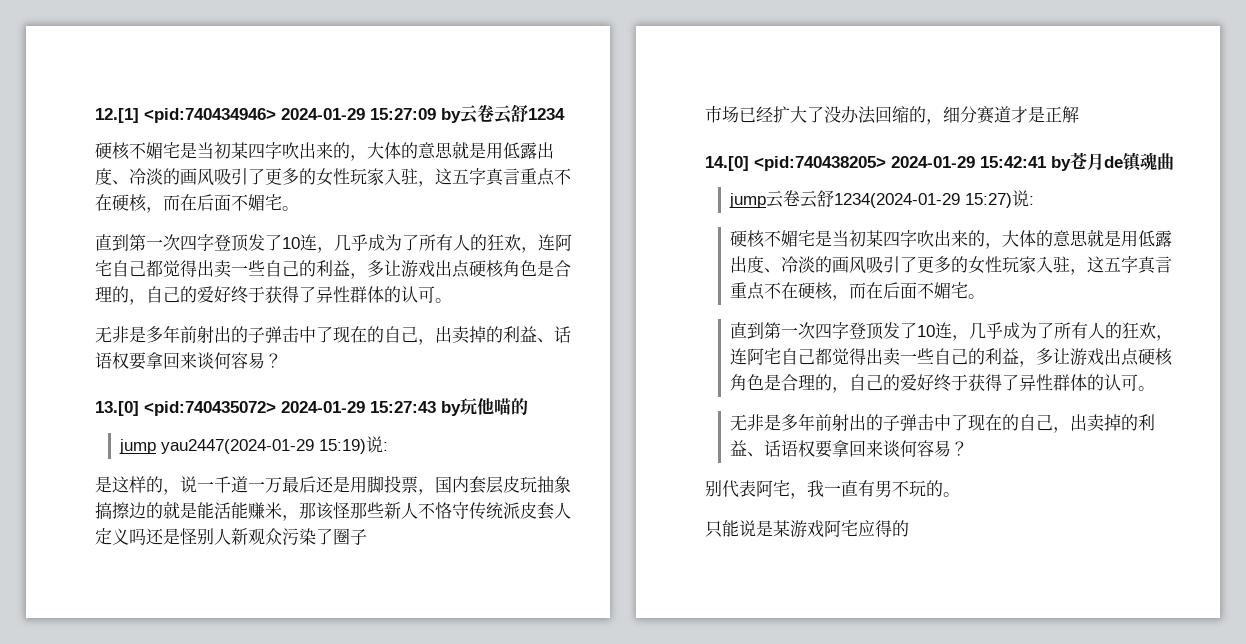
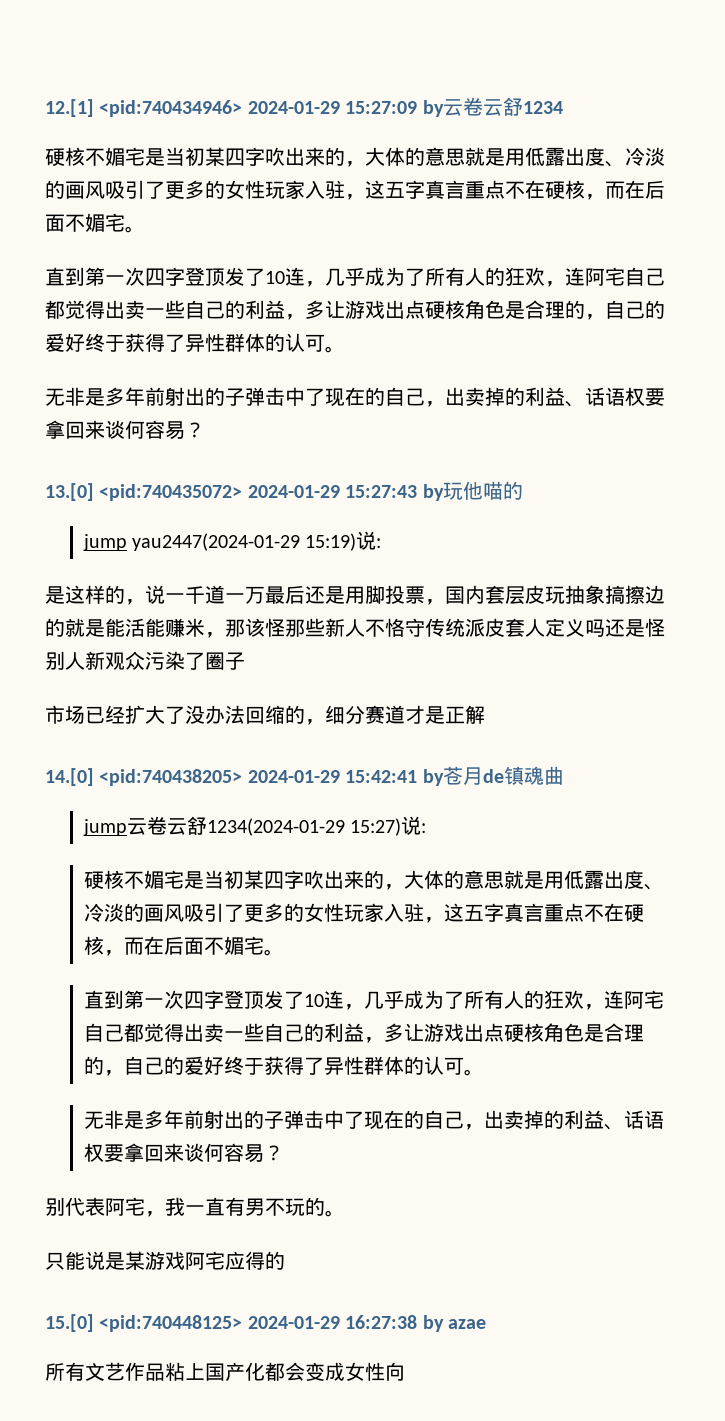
(909, 528) none -> [45,1314,486,1332] [45,1362,405,1381] // 15.[0] <pid:740448125> 2024-01-29 16:27:38 by azae // 所有文艺作品粘上国产化都会变成女性向

